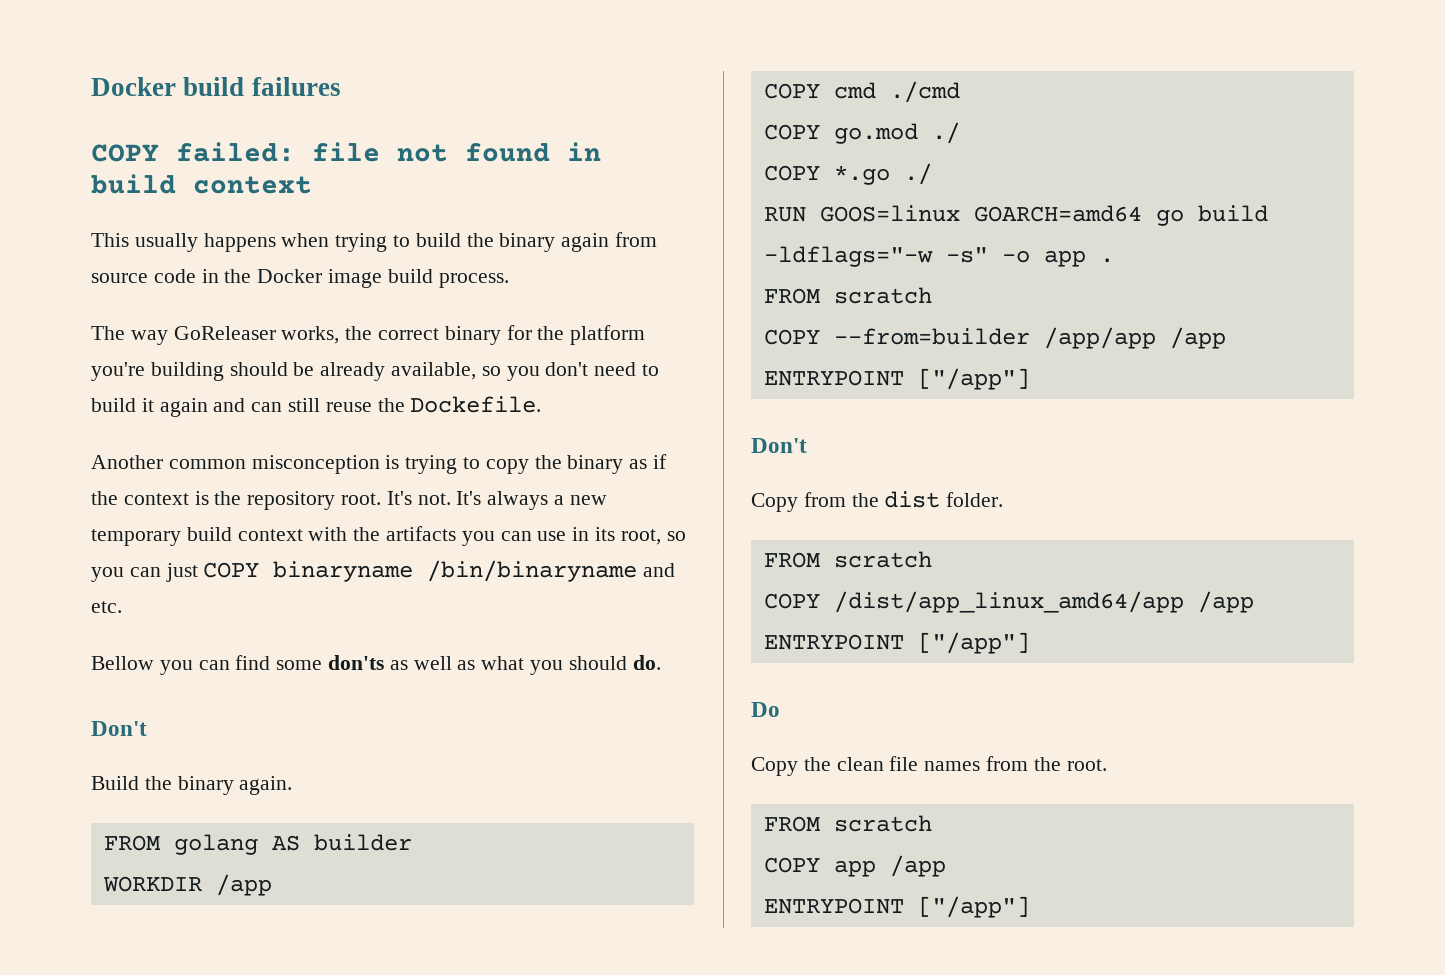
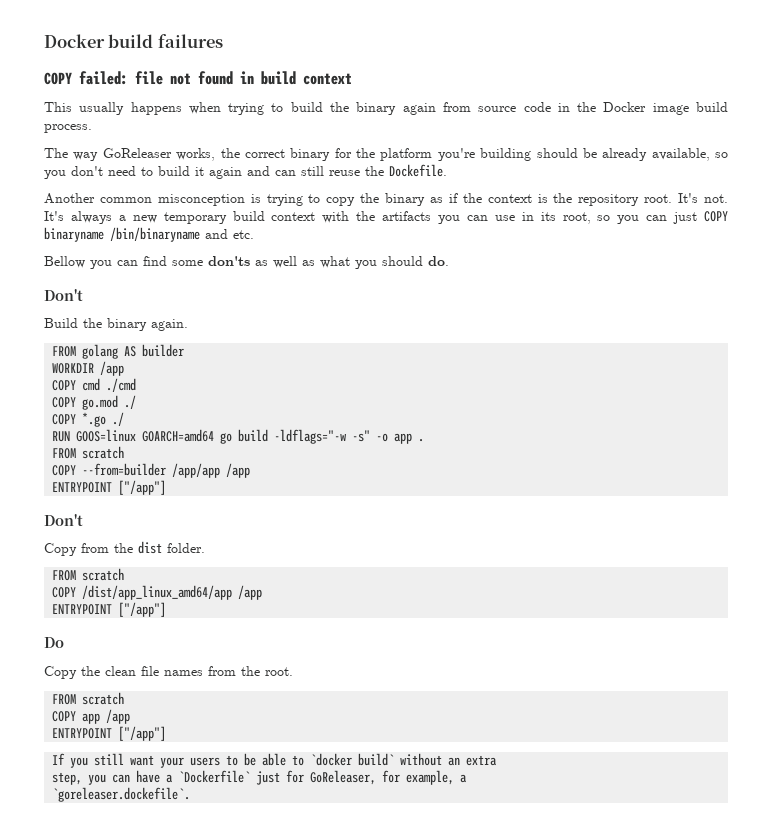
(1030, 907) none -> [52,753,498,768] [52,770,468,785] [52,787,191,802] // If you still want your users to be able to `docker build` without an extra // step, you can have a `Dockerfile` just for GoReleaser, for example, a // `goreleaser.dockefile`.

